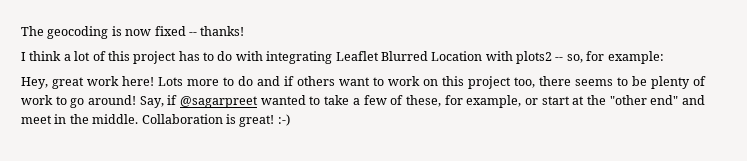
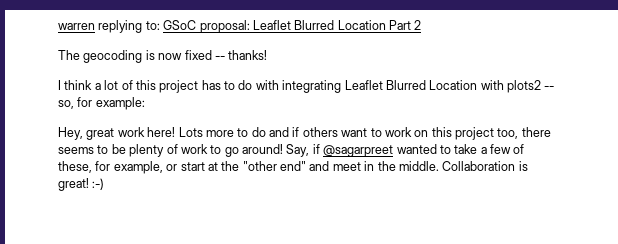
(21, 31) none -> [58,20,422,33] warren replying to: GSoC proposal: Leaflet Blurred Location Part 2 //

